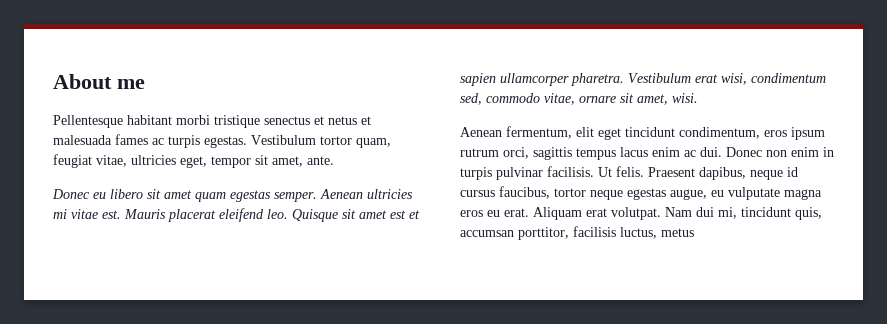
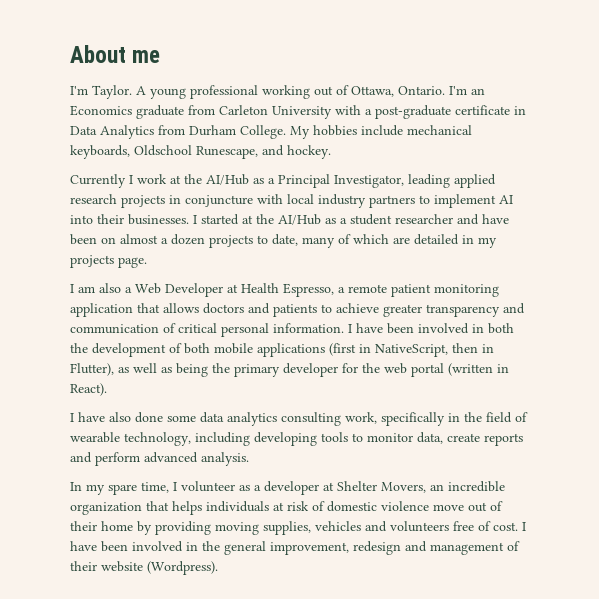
[53,115,371,128] [53,134,391,148] [53,154,334,168] [52,189,413,202] [53,208,420,222] [460,73,826,86] [460,93,698,105] [460,126,825,140] [460,147,834,160] [460,166,798,180] [460,186,822,200] [460,207,822,220] [460,226,694,240] Pellentesque habitant morbi tristique senectus et netus et malesuada fames ac turpis egestas. Vestibulum tortor quam, feugiat vitae, ultricies eget, tempor sit amet, ante. // Donec eu libero sit amet quam egestas semper. Aenean ultricies mi vitae est. Mauris placerat eleifend leo. Quisque sit amet est et sapien ullamcorper pharetra. Vestibulum erat wisi, condimentum sed, commodo vitae, ornare sit amet, wisi. // Aenean fermentum, elit eget tincidunt condimentum, eros ipsum rutrum orci, sagittis tempus lacus enim ac dui. Donec non enim in turpis pulvinar facilisis. Ut felis. Praesent dapibus, neque id cursus faucibus, tortor neque egestas augue, eu vulputate magna eros eu erat. Aliquam erat volutpat. Nam dui mi, tincidunt quis, accumsan porttitor, facilisis luctus, metus -> [70,85,485,99] [70,105,526,119] [70,125,472,139] [70,145,331,159] [70,174,496,188] [70,194,513,208] [70,214,509,225] [70,234,497,248] [70,255,147,268] [70,283,499,297] [70,303,525,317] [70,323,514,337] [70,343,494,357] [70,363,509,377] [70,383,107,396] [70,412,528,426] [70,432,523,446] [70,452,249,466] [70,481,505,495] [70,501,503,515] [70,521,526,535] [70,541,520,555] [70,561,218,575] I'm Taylor. A young professional working out of Ottawa, Ontario. I'm an Economics graduate from Carleton University with a post-graduate certificate in Data Analytics from Durham College. My hobbies include mechanical keyboards, Oldschool Runescape, and hockey. // Currently I work at the AI/Hub as a Principal Investigator, leading applied research projects in conjuncture with local industry partners to implement AI into their businesses. I started at the AI/Hub as a student researcher and have been on almost a dozen projects to date, many of which are detailed in my projects page. // I am also a Web Developer at Health Espresso, a remote patient monitoring application that allows doctors and patients to achieve greater transparency and communication of critical personal information. I have been involved in both the development of both mobile applications (first in NativeScript, then in Flutter), as well as being the primary developer for the web portal (written in React). // I have also done some data analytics consulting work, specifically in the field of wearable technology, including developing tools to monitor data, create reports and perform advanced analysis. // In my spare time, I volunteer as a developer at Shelter Movers, an incredible organization that helps individuals at risk of domestic violence move out of their home by providing moving supplies, vehicles and volunteers free of cost. I have been involved in the general improvement, redesign and management of their website (Wordpress).

